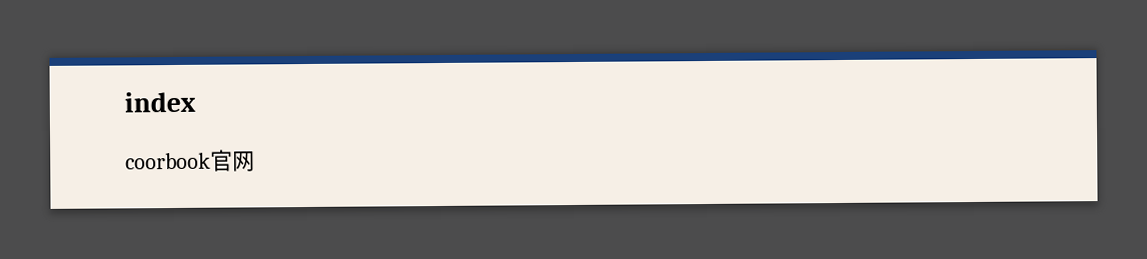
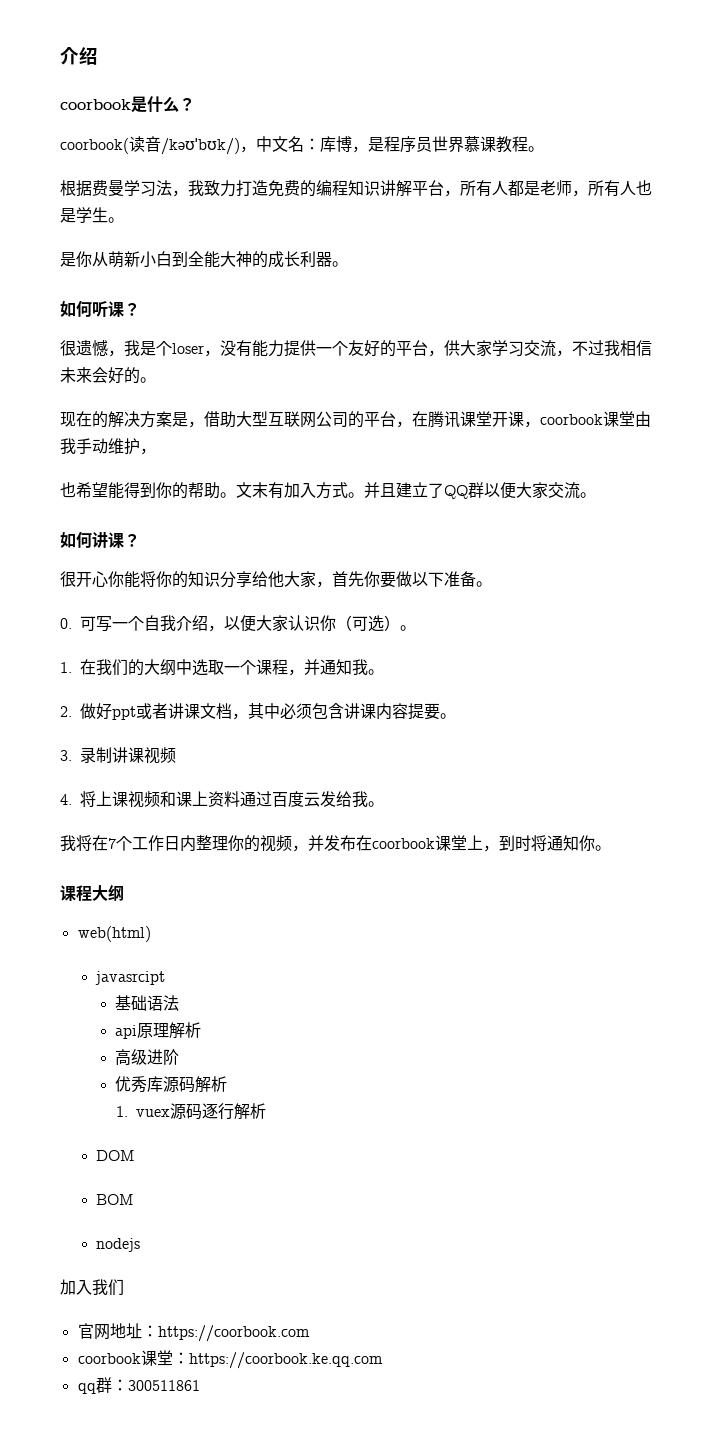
[124,91,196,113] [125,149,255,172] index // coorbook官网 -> [60,47,98,65] [60,96,195,113] [60,136,544,155] [60,180,652,197] [60,207,124,223] [60,251,348,268] [60,300,140,317] [60,340,652,357] [60,367,156,384] [60,411,651,428] [60,438,156,455] [60,482,596,499] [60,531,140,548] [60,571,492,588] [60,615,416,632] [60,659,384,676] [60,703,456,720] [60,747,176,764] [60,791,384,808] [60,835,611,852] [60,884,124,902] [77,926,151,942] [95,971,166,985] [115,995,180,1011] [115,1022,202,1039] [115,1049,180,1066] [115,1076,228,1093] [116,1103,267,1120] [96,1150,136,1161] [96,1194,135,1205] [96,1238,141,1252] [60,1279,124,1296] [77,1323,310,1342] [77,1350,383,1369] [77,1377,200,1394] 介绍 // coorbook是什么？ // coorbook(读音/kəʊˈbʊk/)，中文名：库博，是程序员世界慕课教程。 // 根据费曼学习法，我致力打造免费的编程知识讲解平台，所有人都是老师，所有人也是学生。 // 是你从萌新小白到全能大神的成长利器。 // 如何听课？ // 很遗憾，我是个loser，没有能力提供一个友好的平台，供大家学习交流，不过我相信未来会好的。 // 现在的解决方案是，借助大型互联网公司的平台，在腾讯课堂开课，coorbook课堂由我手动维护， // 也希望能得到你的帮助。文末有加入方式。并且建立了QQ群以便大家交流。 // 如何讲课？ // 很开心你能将你的知识分享给他大家，首先你要做以下准备。 // 0.可写一个自我介绍，以便大家认识你（可选）。 // 1.在我们的大纲中选取一个课程，并通知我。 // 2.做好ppt或者讲课文档，其中必须包含讲课内容提要。 // 3.录制讲课视频 // 4.将上课视频和课上资料通过百度云发给我。 // 我将在7个工作日内整理你的视频，并发布在coorbook课堂上，到时将通知你。 // 课程大纲 // web(html) // javasrcipt // 基础语法 // api原理解析 // 高级进阶 // 优秀库源码解析 // 1. vuex源码逐行解析 // DOM // BOM // nodejs // 加入我们 // 官网地址：https://coorbook.com // coorbook课堂：https://coorbook.ke.qq.com // qq群：300511861

